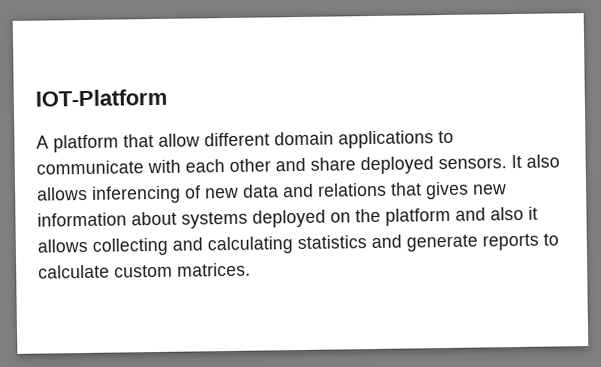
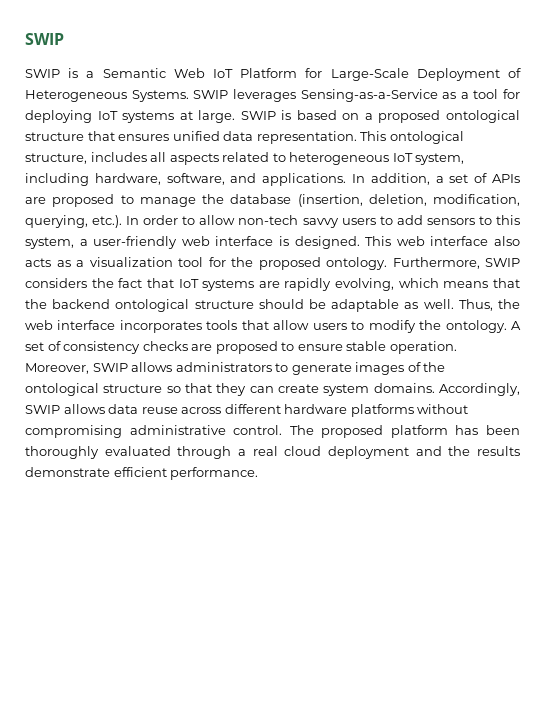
[35,88,168,107] [36,130,454,153] [36,154,560,175] [37,181,507,204] [37,206,538,229] [37,233,559,256] [38,262,251,279] IOT-Platform // A platform that allow different domain applications to communicate with each other and share deployed sensors. It also allows inferencing of new data and relations that gives new information about systems deployed on the platform and also it allows collecting and calculating statistics and generate reports to calculate custom matrices. -> [25,33,64,45] [25,68,521,81] [25,89,520,102] [25,110,520,123] [25,131,464,144] [25,152,465,165] [25,173,521,186] [25,194,520,207] [25,215,521,228] [25,236,521,249] [25,257,520,270] [25,278,520,291] [25,299,520,312] [25,320,521,333] [25,341,457,354] [25,362,446,375] [25,383,520,396] [25,404,469,417] [25,425,520,438] [25,446,520,459] [25,467,259,480] SWIP // SWIP is a Semantic Web IoT Platform for Large-Scale Deployment of Heterogeneous Systems. SWIP leverages Sensing-as-a-Service as a tool for deploying IoT systems at large. SWIP is based on a proposed ontological structure that ensures unified data representation. This ontological structure, includes all aspects related to heterogeneous IoT system, including hardware, software, and applications. In addition, a set of APIs are proposed to manage the database (insertion, deletion, modification, querying, etc.). In order to allow non-tech savvy users to add sensors to this system, a user-friendly web interface is designed. This web interface also acts as a visualization tool for the proposed ontology. Furthermore, SWIP considers the fact that IoT systems are rapidly evolving, which means that the backend ontological structure should be adaptable as well. Thus, the web interface incorporates tools that allow users to modify the ontology. A set of consistency checks are proposed to ensure stable operation. Moreover, SWIP allows administrators to generate images of the ontological structure so that they can create system domains. Accordingly, SWIP allows data reuse across different hardware platforms without compromising administrative control. The proposed platform has been thoroughly evaluated through a real cloud deployment and the results demonstrate efficient performance.

